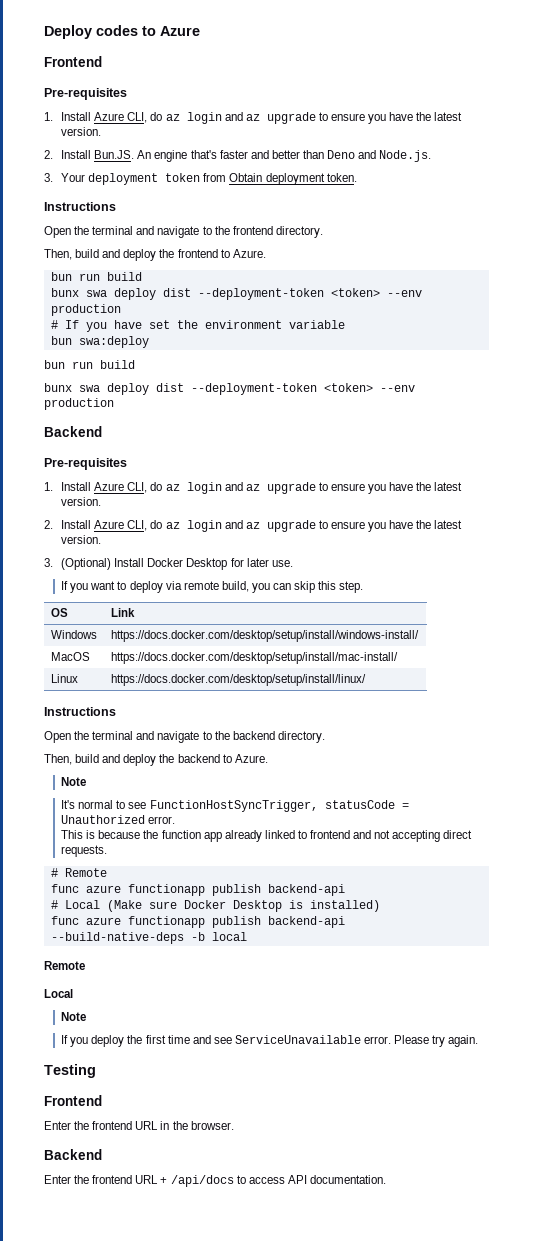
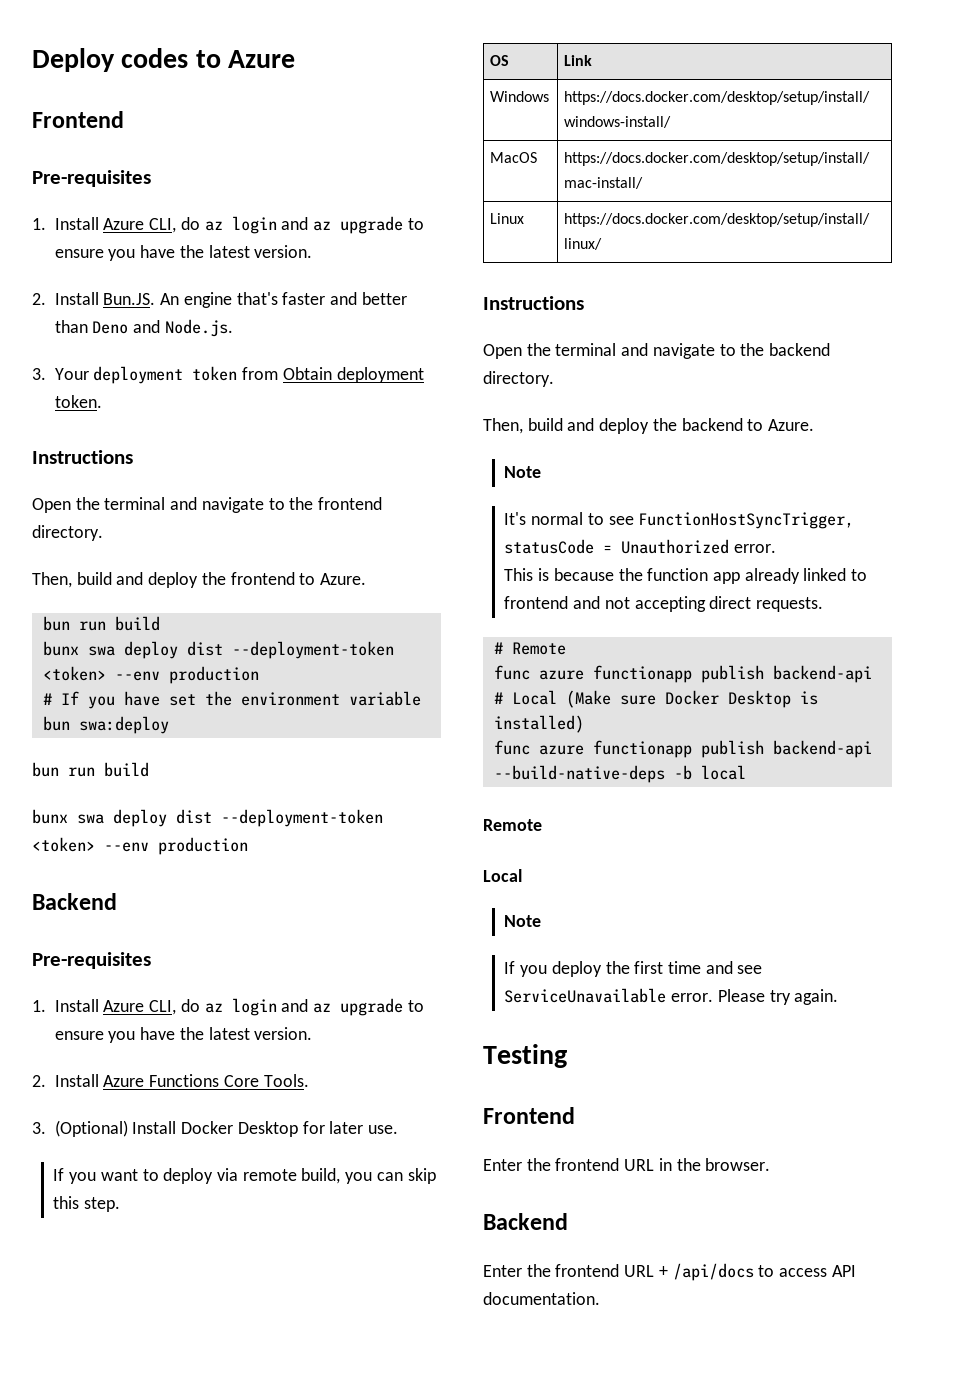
[127,520,463,532] [61,535,102,544] CLI, do az login and az upgrade to ensure you have the latest version. -> [149,1074,309,1087] Functions Core Tools.

